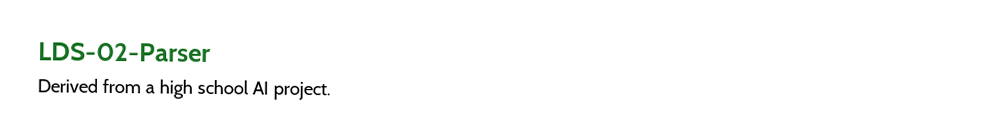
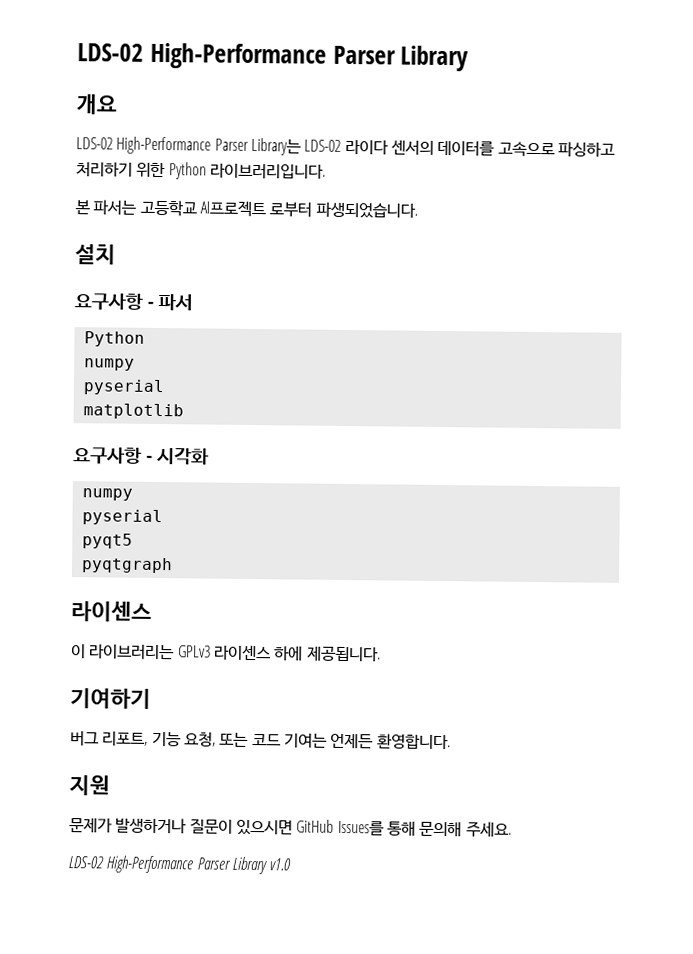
[38,42,211,62] [37,78,331,101] LDS-02-Parser // Derived from a high school AI project. -> [77,42,470,72] [76,94,118,115] [76,136,615,158] [76,161,326,180] [75,199,418,219] [75,244,116,265] [74,292,193,312] [83,331,145,347] [83,358,135,371] [82,379,165,396] [82,403,184,420] [73,446,209,466] [81,488,133,501] [81,509,163,526] [81,533,133,549] [80,557,173,574] [71,601,152,622] [71,644,381,662] [70,688,151,709] [70,731,451,750] [69,775,110,796] [69,817,512,838] [68,855,292,875] LDS-02 High-Performance Parser Library // 개요 // LDS-02 High-Performance Parser Library는 LDS-02 라이다 센서의 데이터를 고속으로 파싱하고 처리하기 위한 Python 라이브러리입니다. // 본 파서는 고등학교 AI프로젝트 로부터 파생되었습니다. // 설치 // 요구사항 - 파서 // Python // numpy // pyserial // matplotlib // 요구사항 - 시각화 // numpy // pyserial // pyqt5 // pyqtgraph // 라이센스 // 이 라이브러리는 GPLv3 라이센스 하에 제공됩니다. // 기여하기 // 버그 리포트, 기능 요청, 또는 코드 기여는 언제든 환영합니다. // 지원 // 문제가 발생하거나 질문이 있으시면 GitHub Issues를 통해 문의해 주세요. // LDS-02 High-Performance Parser Library v1.0

